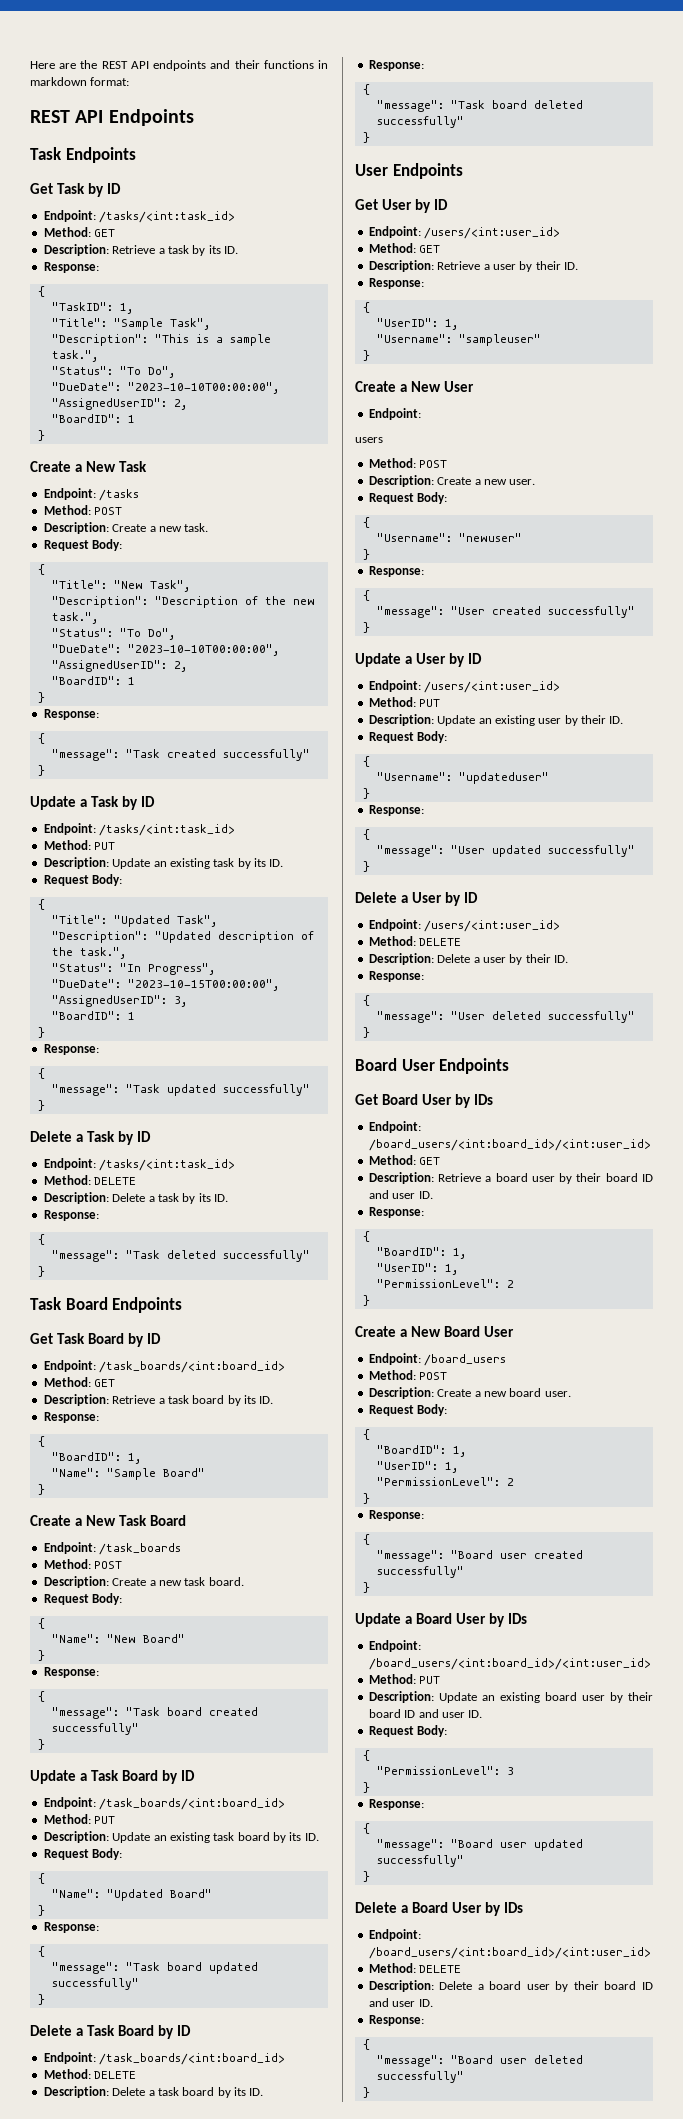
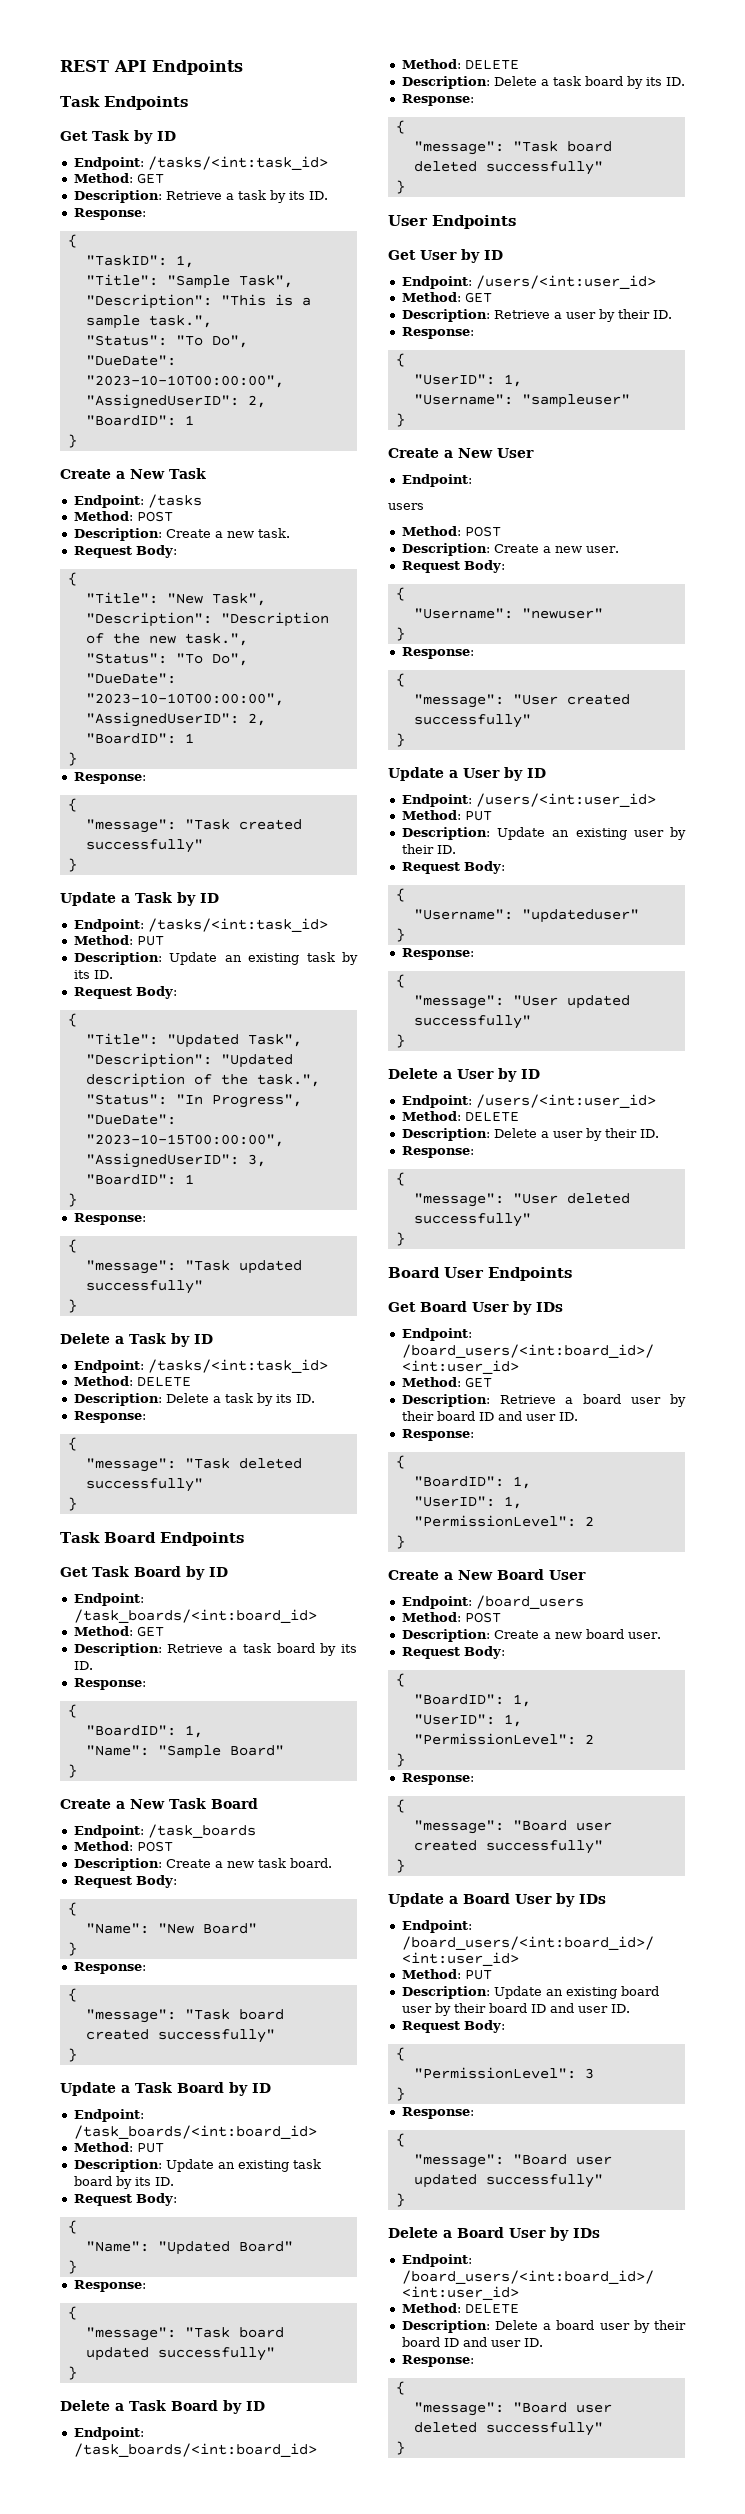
[30,60,329,71] [30,77,130,86] Here are the REST API endpoints and their functions in markdown format: // -> (60, 66) none

